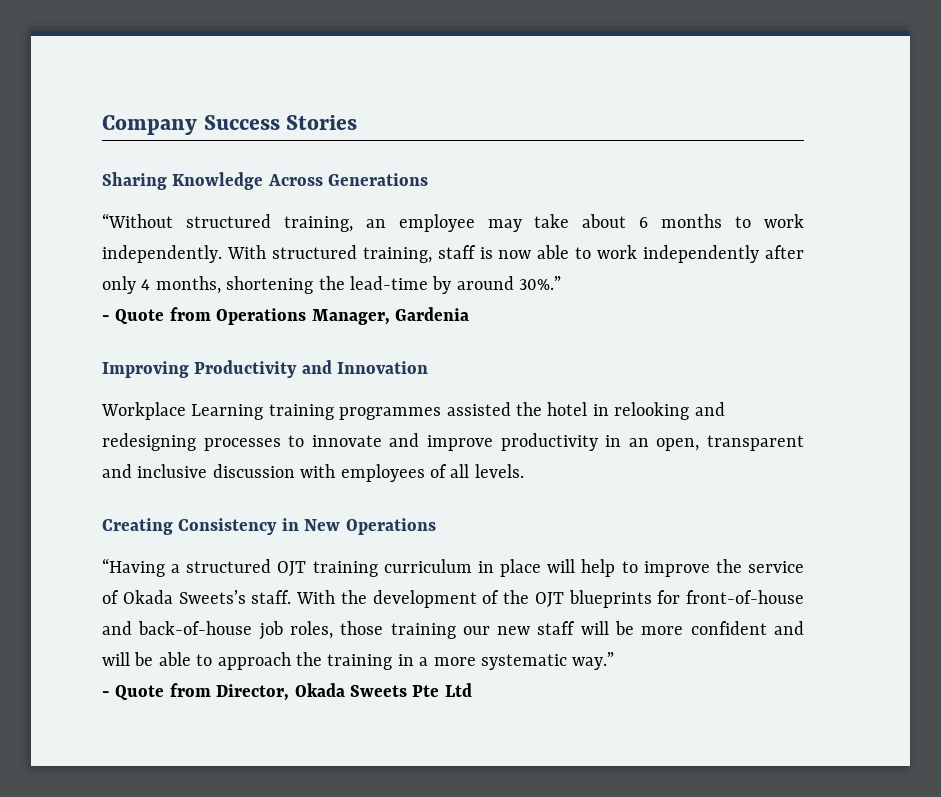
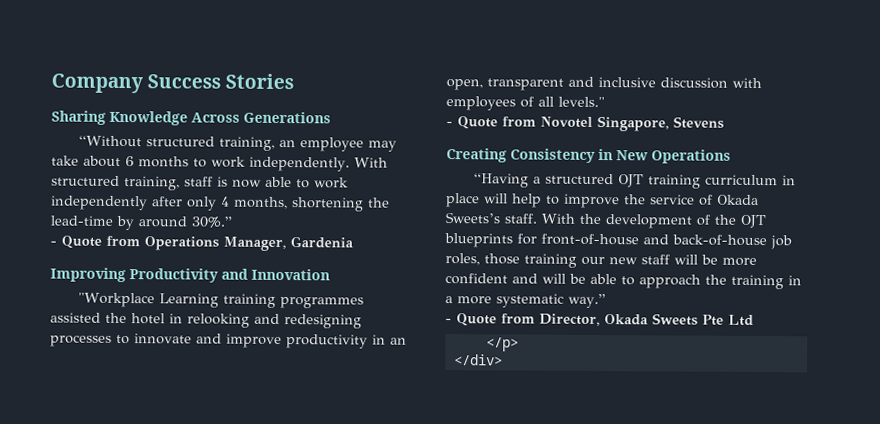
[101,402,186,420] Workplace -> [77,292,155,308] "Workplace
[474,464,524,478] levels. -> [558,96,605,108] [446,115,724,132] levels." // - Quote from Novotel Singapore, Stevens
(472, 690) none -> [485,337,519,352] [453,354,503,366] // </p> // </div>

